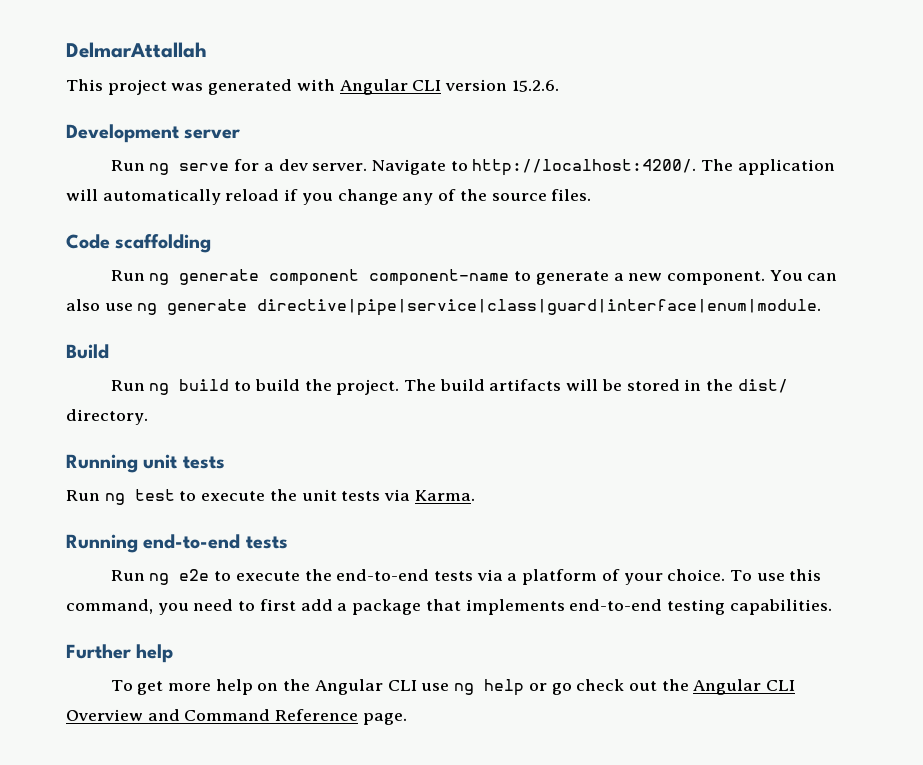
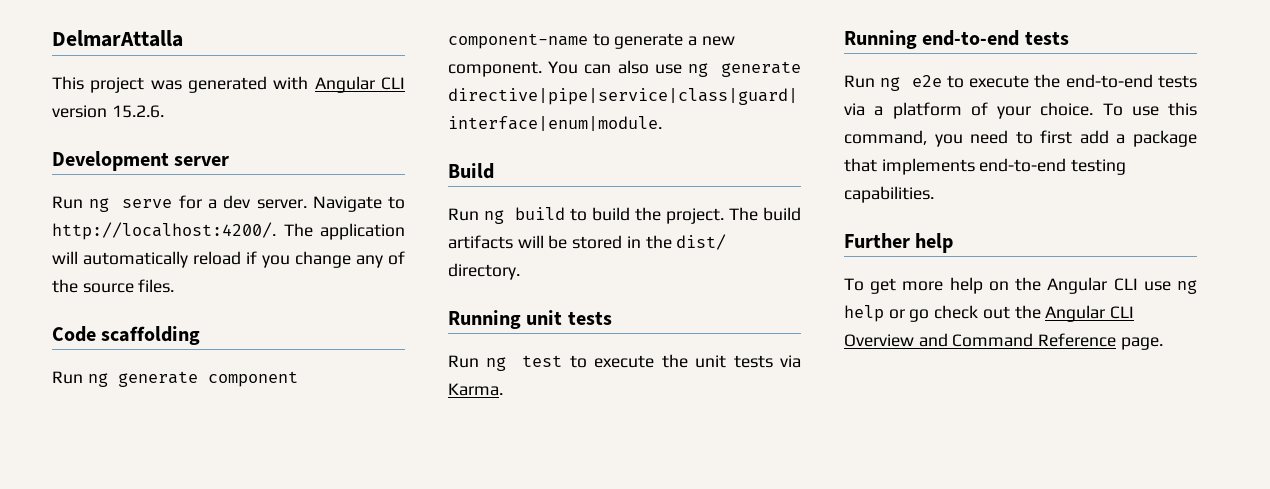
[66,42,207,58] DelmarAttallah -> [52,30,183,47] DelmarAttalla

